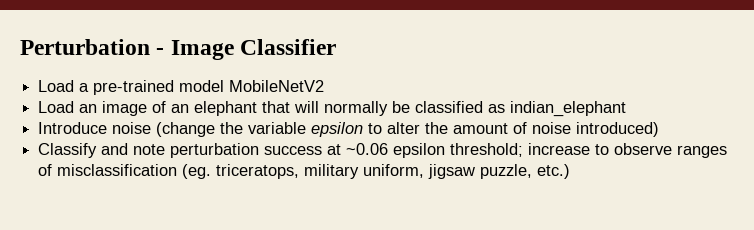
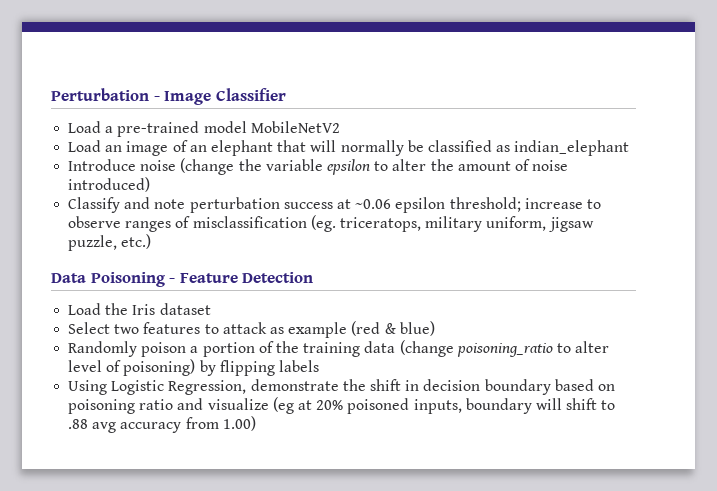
(571, 171) none -> [51,272,314,287] [68,303,211,315] [68,321,435,338] [68,340,610,357] [68,359,319,376] [68,379,615,395] [68,397,616,414] [68,416,256,433] // Data Poisoning - Feature Detection // Load the Iris dataset // Select two features to attack as example (red & blue) // Randomly poison a portion of the training data (change poisoning_ratio to alter level of poisoning) by flipping labels // Using Logistic Regression, demonstrate the shift in decision boundary based on poisoning ratio and visualize (eg at 20% poisoned inputs, boundary will shift to .88 avg accuracy from 1.00)

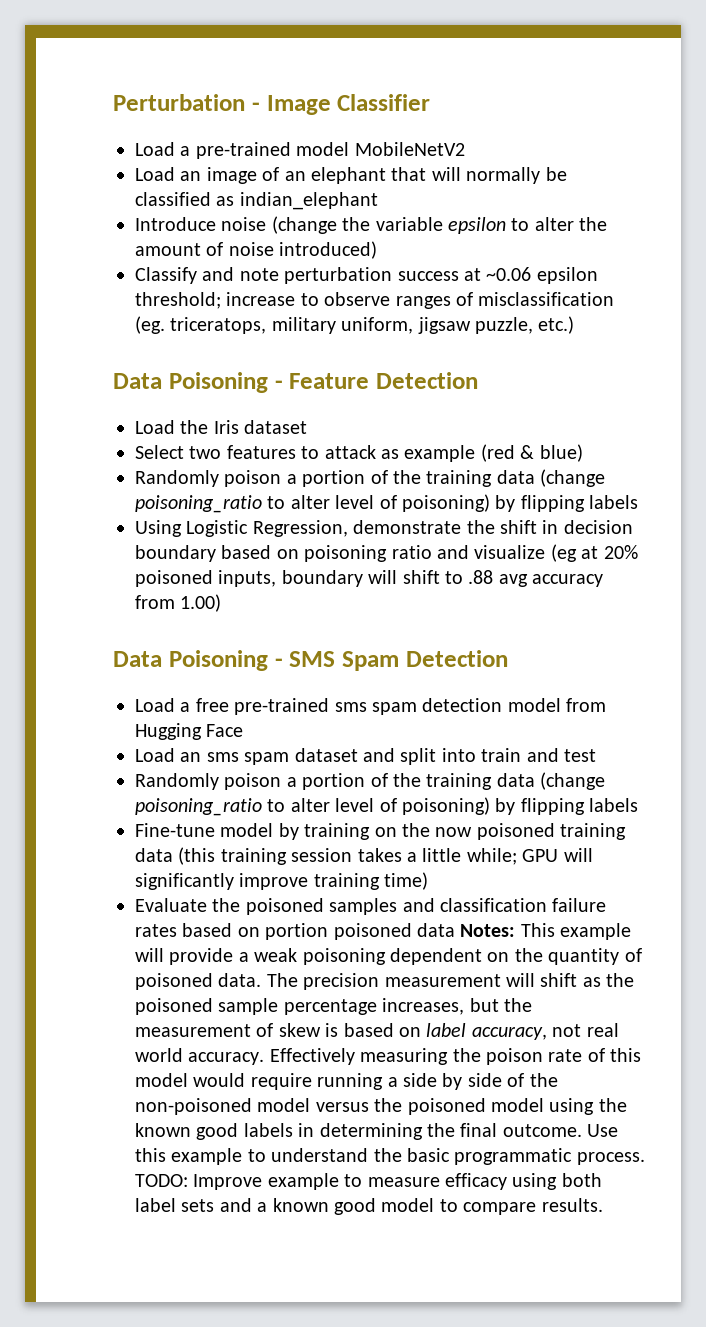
(256, 423) none -> [113,650,508,671] [135,698,607,715] [135,723,244,740] [135,748,596,765] [135,772,606,790] [135,797,639,816] [135,823,627,840] [135,847,593,865] [135,872,429,890] [135,898,607,915] [135,923,632,940] [135,948,642,965] [135,973,635,990] [135,998,532,1015] [135,1023,619,1040] [135,1048,642,1065] [135,1073,558,1090] [135,1098,627,1115] [135,1123,619,1140] [135,1148,645,1165] [135,1173,602,1190] [135,1198,603,1215] // Data Poisoning - SMS Spam Detection // Load a free pre-trained sms spam detection model from Hugging Face // Load an sms spam dataset and split into train and test // Randomly poison a portion of the training data (change poisoning_ratio to alter level of poisoning) by flipping labels // Fine-tune model by training on the now poisoned training data (this training session takes a little while; GPU will significantly improve training time) // Evaluate the poisoned samples and classification failure rates based on portion poisoned data Notes: This example will provide a weak poisoning dependent on the quantity of poisoned data. The precision measurement will shift as the poisoned sample percentage increases, but the measurement of skew is based on label accuracy, not real world accuracy. Effectively measuring the poison rate of this model would require running a side by side of the non-poisoned model versus the poisoned model using the known good labels in determining the final outcome. Use this example to understand the basic programmatic process. TODO: Improve example to measure efficacy using both label sets and a known good model to compare results.

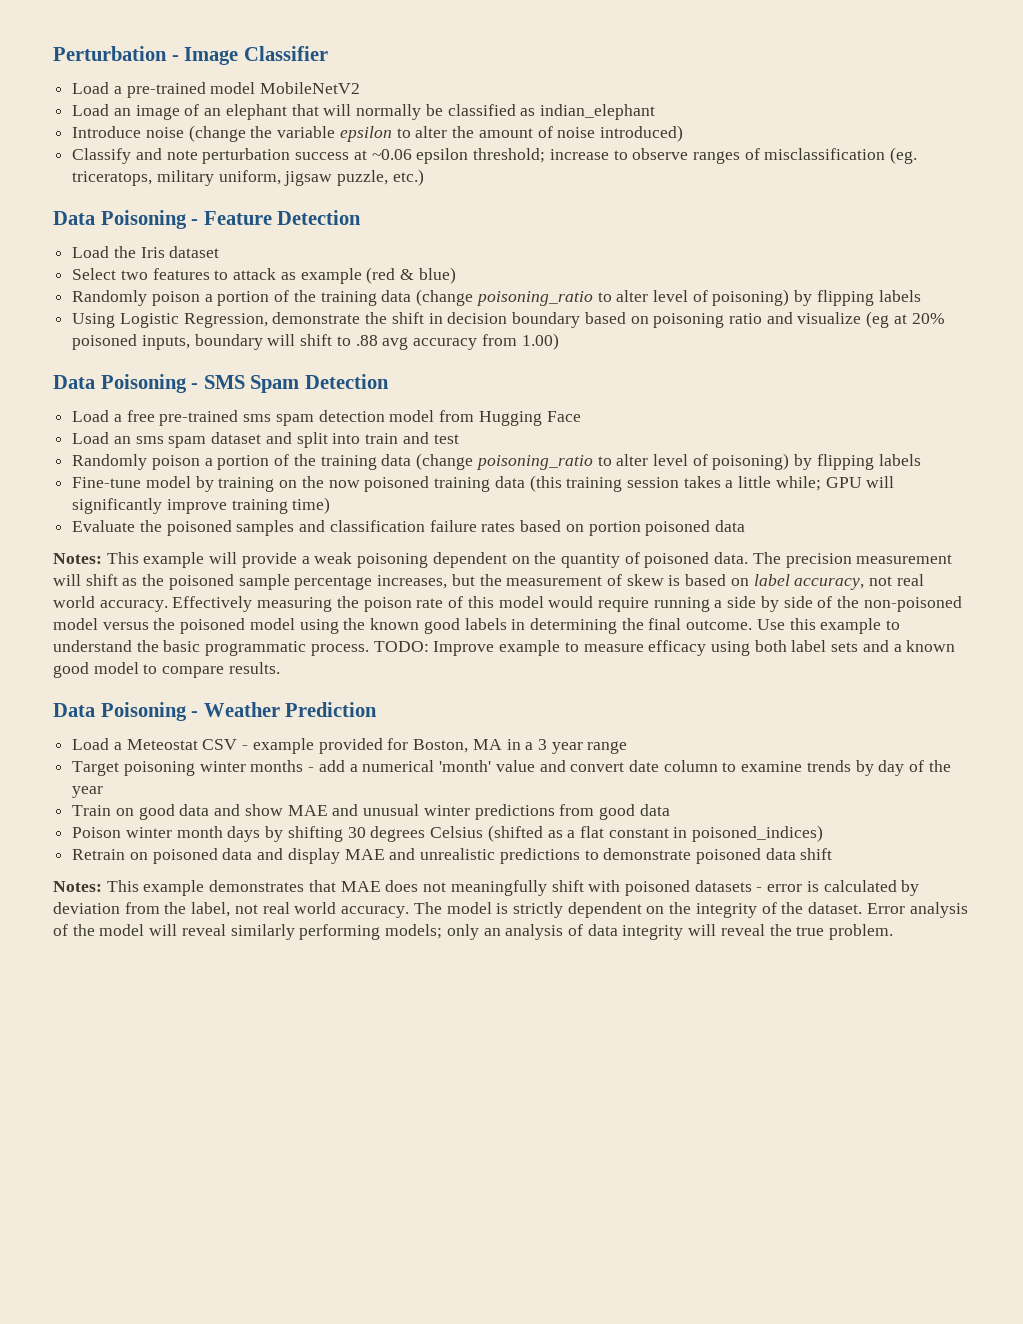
(455, 930) none -> (745, 526) //
(603, 1205) none -> [53,702,378,721] [72,738,628,754] [72,760,951,776] [72,786,104,798] [72,804,670,820] [72,825,824,842] [72,848,833,864] [53,880,920,896] [53,902,968,918] [53,924,894,940] // Data Poisoning - Weather Prediction // Load a Meteostat CSV - example provided for Boston, MA in a 3 year range // Target poisoning winter months - add a numerical 'month' value and convert date column to examine trends by day of the year // Train on good data and show MAE and unusual winter predictions from good data // Poison winter month days by shifting 30 degrees Celsius (shifted as a flat constant in poisoned_indices) // Retrain on poisoned data and display MAE and unrealistic predictions to demonstrate poisoned data shift // Notes: This example demonstrates that MAE does not meaningfully shift with poisoned datasets - error is calculated by deviation from the label, not real world accuracy. The model is strictly dependent on the integrity of the dataset. Error analysis of the model will reveal similarly performing models; only an analysis of data integrity will reveal the true problem.

